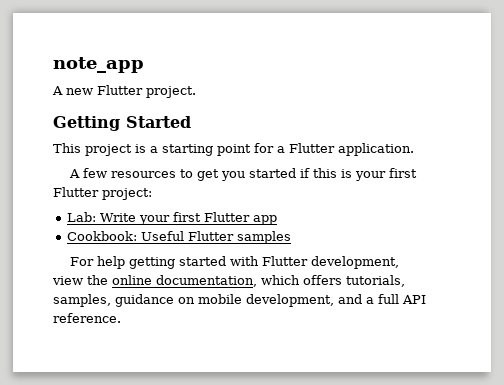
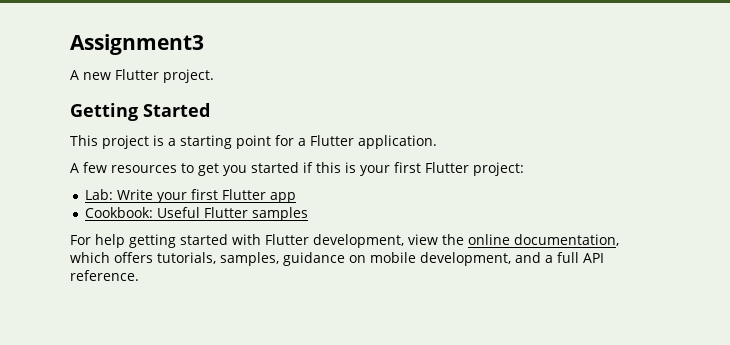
[53,57,144,73] note_app -> [70,34,204,55] Assignment3

